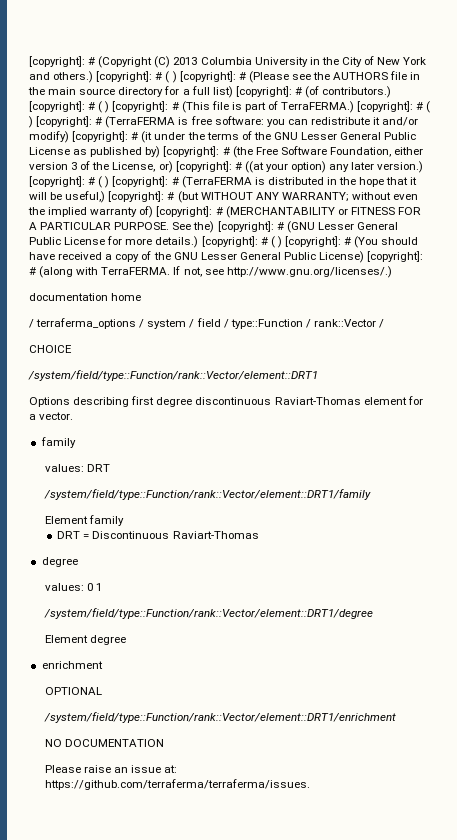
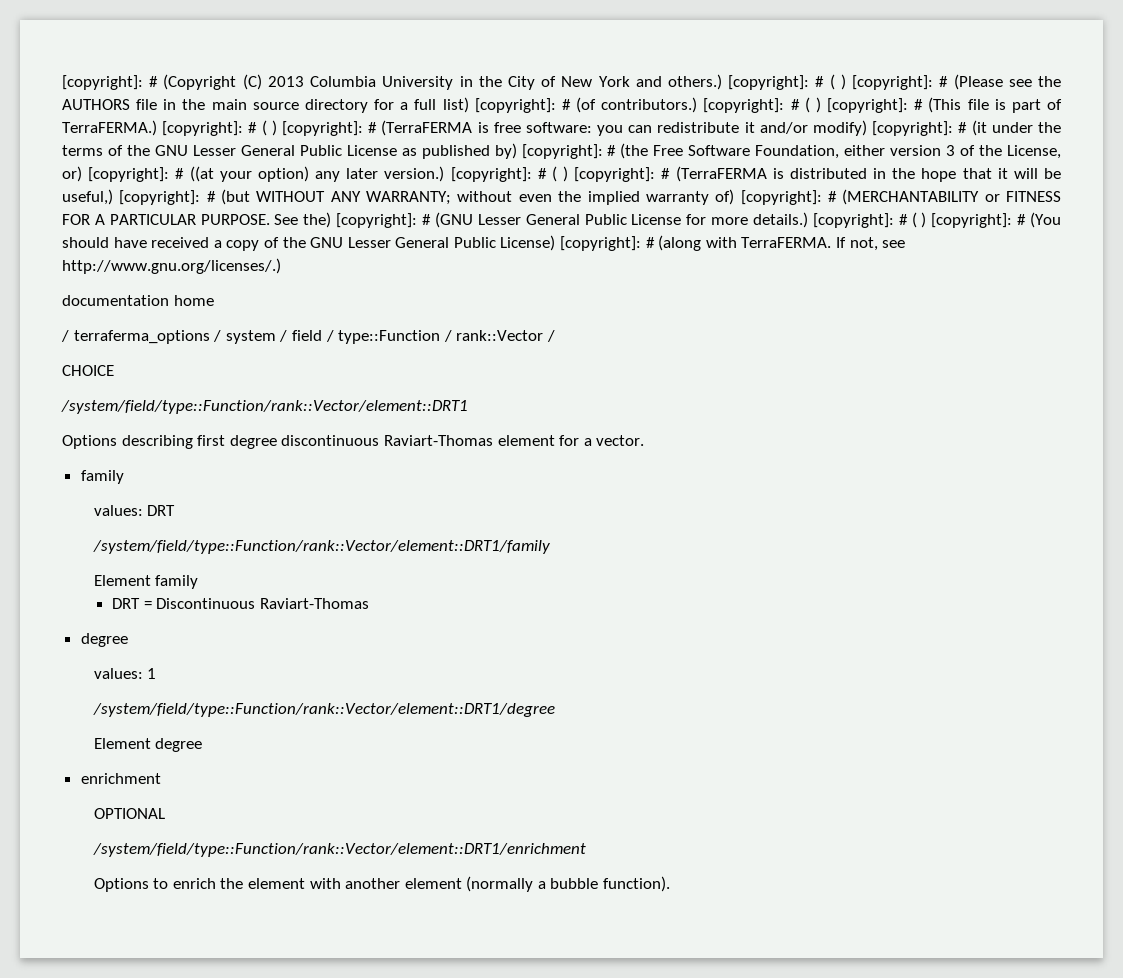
[86,583,93,591] 0 -> (143, 673) none
[44,739,164,747] [44,765,177,773] [44,779,310,790] NO DOCUMENTATION // Please raise an issue at: https://github.com/terraferma/terraferma/issues. -> [93,876,671,892] Options to enrich the element with another element (normally a bubble function).

